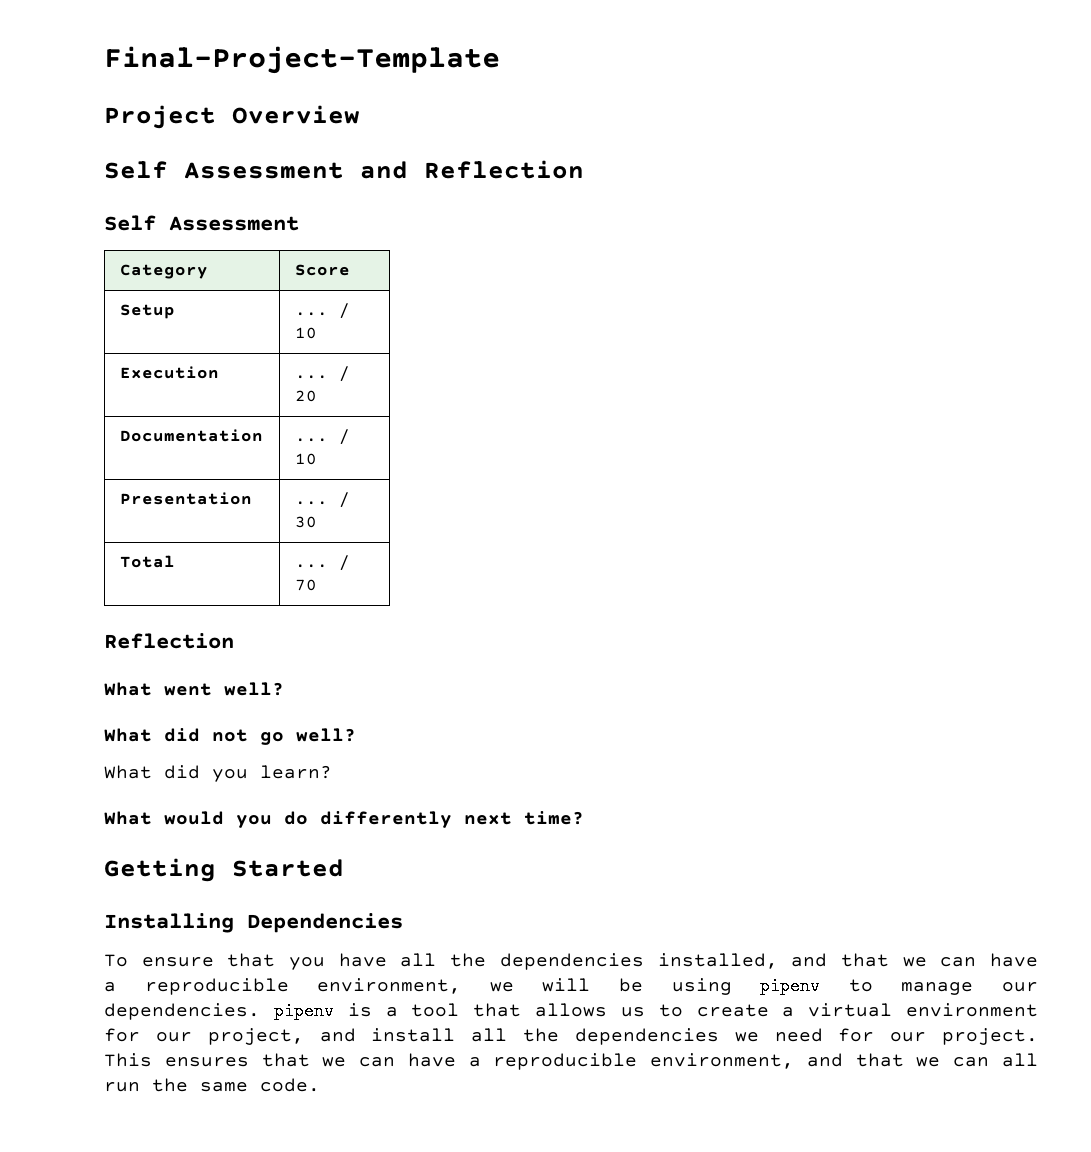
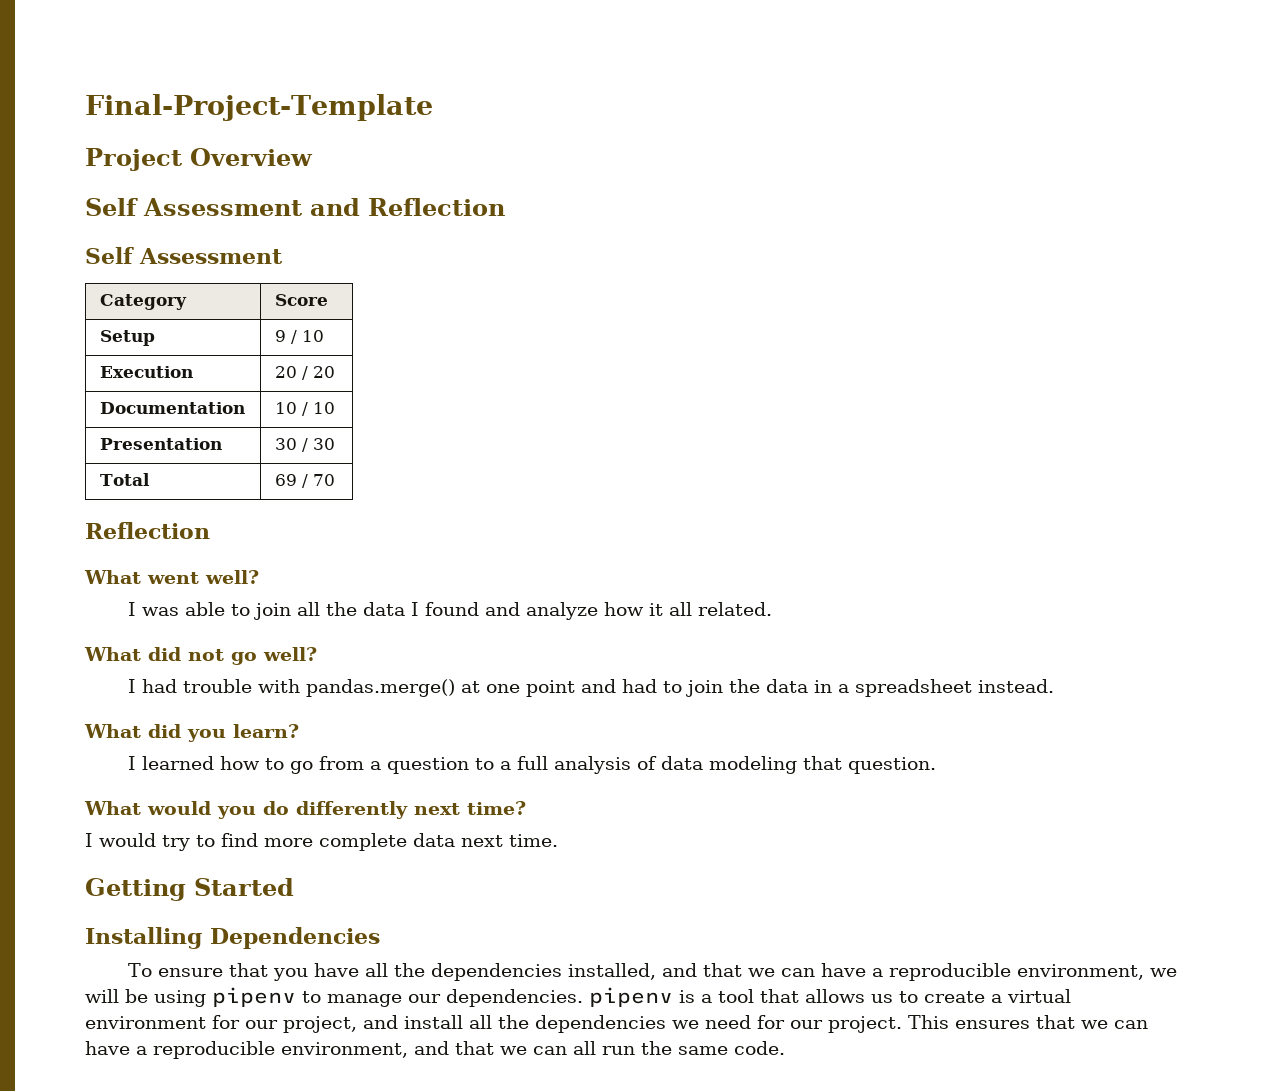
[294,312,328,316] ... -> [274,330,286,342] 9
[294,375,328,379] ... -> [274,366,297,378] 20
[294,438,328,442] ... -> [274,402,297,414] 10
[294,501,328,505] ... -> [274,438,297,450] 30
[294,564,328,568] ... -> [274,474,297,486] 69
(284, 689) none -> [127,602,772,620] // I was able to join all the data I found and analyze how it all related.
[104,765,332,782] What did you learn? -> [127,679,1054,697] [84,724,299,742] [127,756,936,774] I had trouble with pandas.merge() at one point and had to join the data in a spreadsheet instead. // What did you learn? // I learned how to go from a question to a full analysis of data modeling that question.
(584, 818) none -> [85,833,558,851] // I would try to find more complete data next time.

